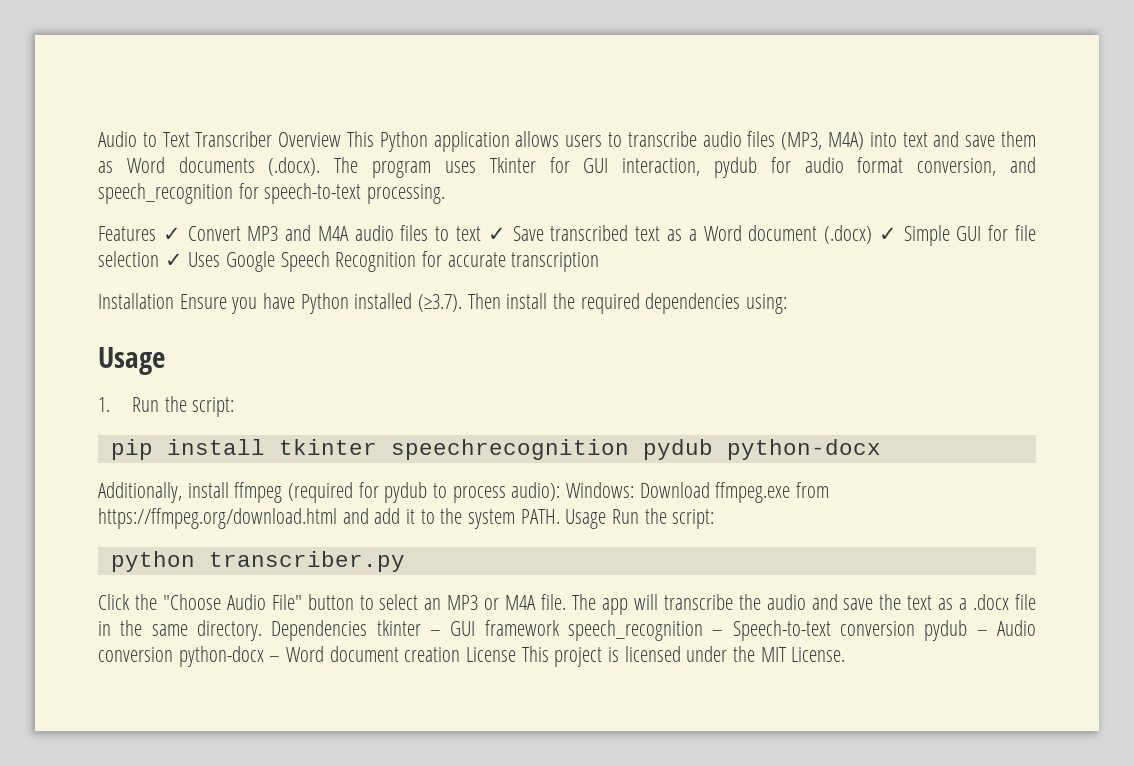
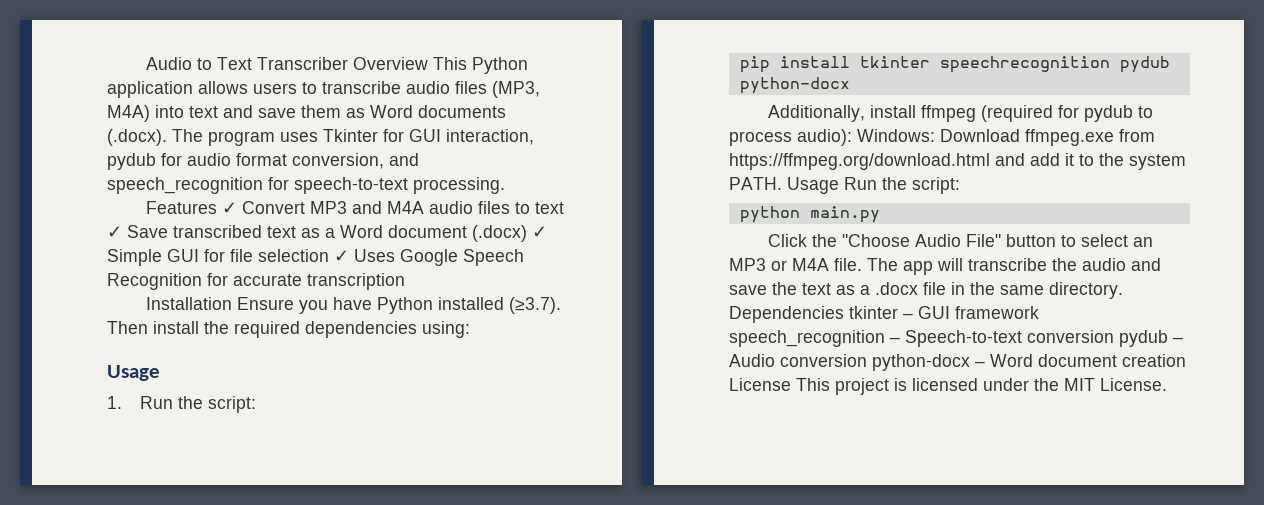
[208,551,405,572] transcriber.py -> [809,206,880,223] main.py

